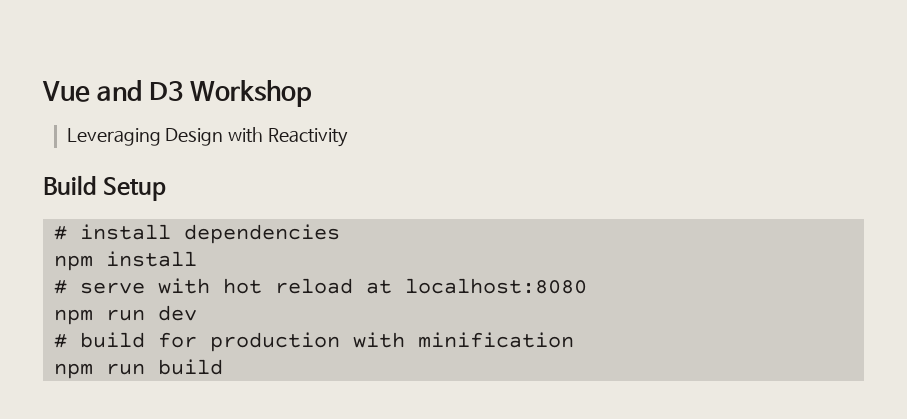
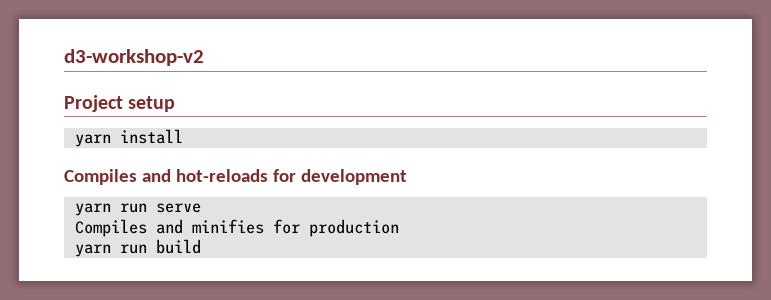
[42,80,311,107] [66,127,349,147] [43,175,167,201] [53,224,340,244] [53,251,197,271] [53,278,587,294] [53,305,197,325] [53,332,145,348] Vue and D3 Workshop // Leveraging Design with Reactivity // Build Setup // # install dependencies // npm install // # serve with hot reload at localhost:8080 // npm run dev // # build -> [64,49,204,66] [64,95,176,112] [74,129,183,147] [64,169,407,185] [74,203,201,216] [74,219,264,237] d3-workshop-v2 // Project setup // yarn install // Compiles and hot-reloads for development // yarn run serve // Compiles and minifies
[352,332,574,348] [53,363,93,379] with minification // npm -> [74,244,111,257] // yarn

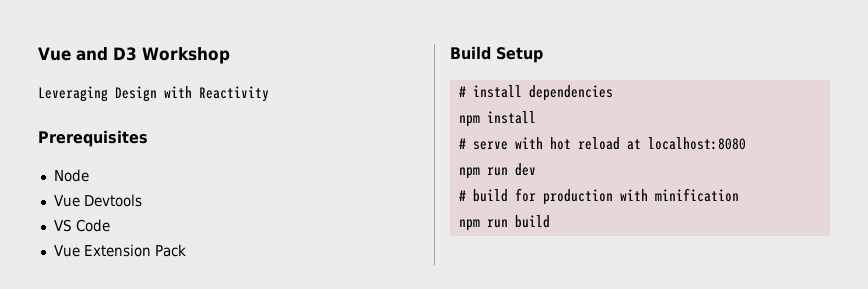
[64,49,204,66] [64,95,176,112] [74,129,183,147] [64,169,407,185] [74,203,201,216] [74,219,264,237] d3-workshop-v2 // Project setup // yarn install // Compiles and hot-reloads for development // yarn run serve // Compiles and minifies -> [38,47,230,64] [38,86,269,102] [38,130,148,147] [53,169,89,182] [53,194,142,207] [53,219,110,232] [53,244,186,257] [450,46,543,63] [458,85,613,101] [458,111,536,127] [458,137,746,150] [458,163,536,179] [458,189,508,202] Vue and D3 Workshop // Leveraging Design with Reactivity // Prerequisites // Node // Vue Devtools // VS Code // Vue Extension Pack // Build Setup // # install dependencies // npm install // # serve with hot reload at localhost:8080 // npm run dev // # build
[74,244,111,257] // yarn -> [619,188,739,202] [458,219,480,231] with minification // npm

